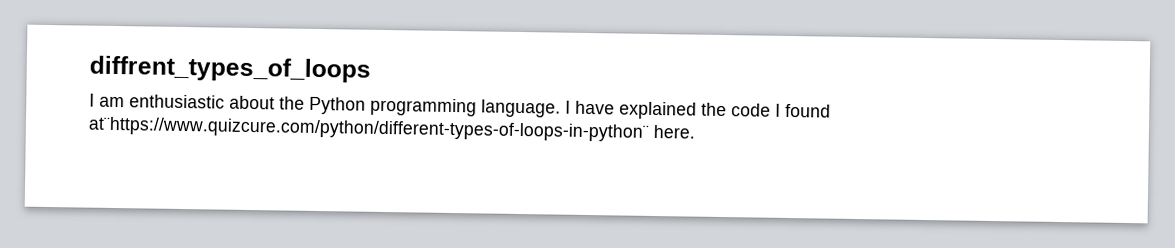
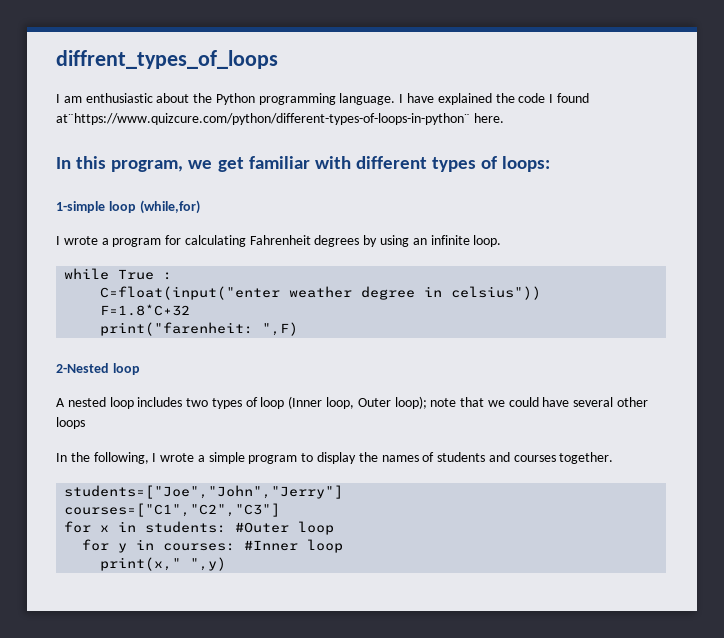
(695, 131) none -> [56,156,551,172] [56,200,200,214] [56,235,502,247] [64,268,173,280] [100,286,542,300] [100,304,191,316] [100,322,299,336] [56,363,140,375] [56,396,649,409] [56,417,85,429] [56,452,614,464] [64,485,344,499] [64,503,281,517] [64,521,335,535] [82,539,344,553] [100,557,227,571] // In this program, we get familiar with different types of loops: // 1-simple loop (while,for) // I wrote a program for calculating Fahrenheit degrees by using an infinite loop. // while True : // C=float(input("enter weather degree in celsius")) // F=1.8*C+32 // print("farenheit: ",F) // 2-Nested loop // A nested loop includes two types of loop (Inner loop, Outer loop); note that we could have several other loops // In the following, I wrote a simple program to display the names of students and courses together. // students=["Joe","John","Jerry"] // courses=["C1","C2","C3"] // for x in students: #Outer loop // for y in courses: #Inner loop // print(x," ",y)

